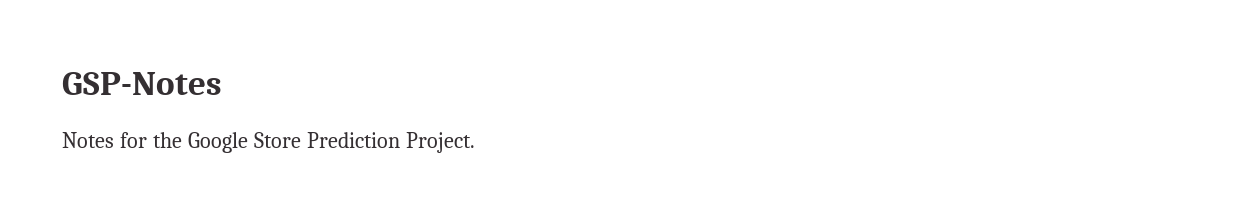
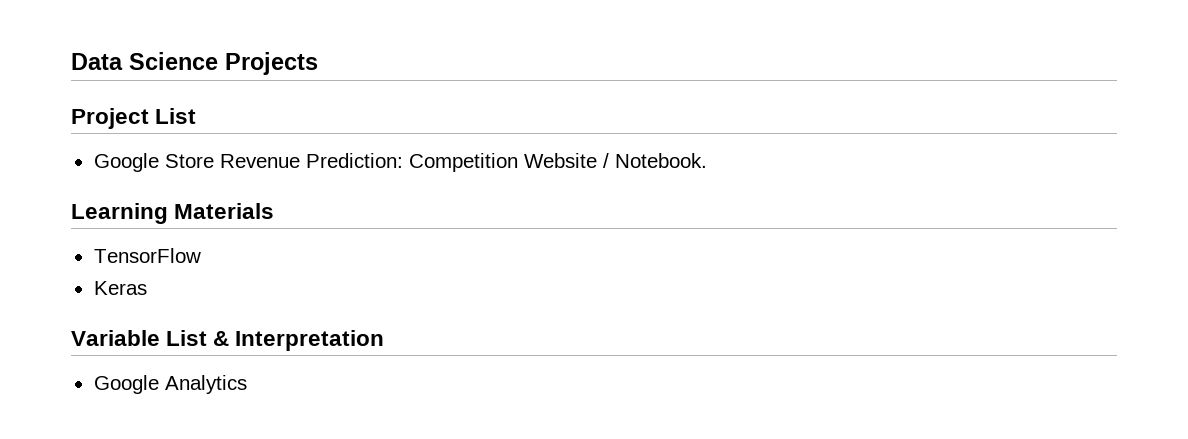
[62,72,222,95] [62,132,475,153] GSP-Notes // Notes for the Google Store Prediction Project. -> [71,52,318,75] [71,108,197,129] [93,153,707,172] [71,203,275,224] [93,248,201,263] [93,281,147,295] [71,330,385,351] [93,375,247,394] Data Science Projects // Project List // Google Store Revenue Prediction: Competition Website / Notebook. // Learning Materials // TensorFlow // Keras // Variable List & Interpretation // Google Analytics

